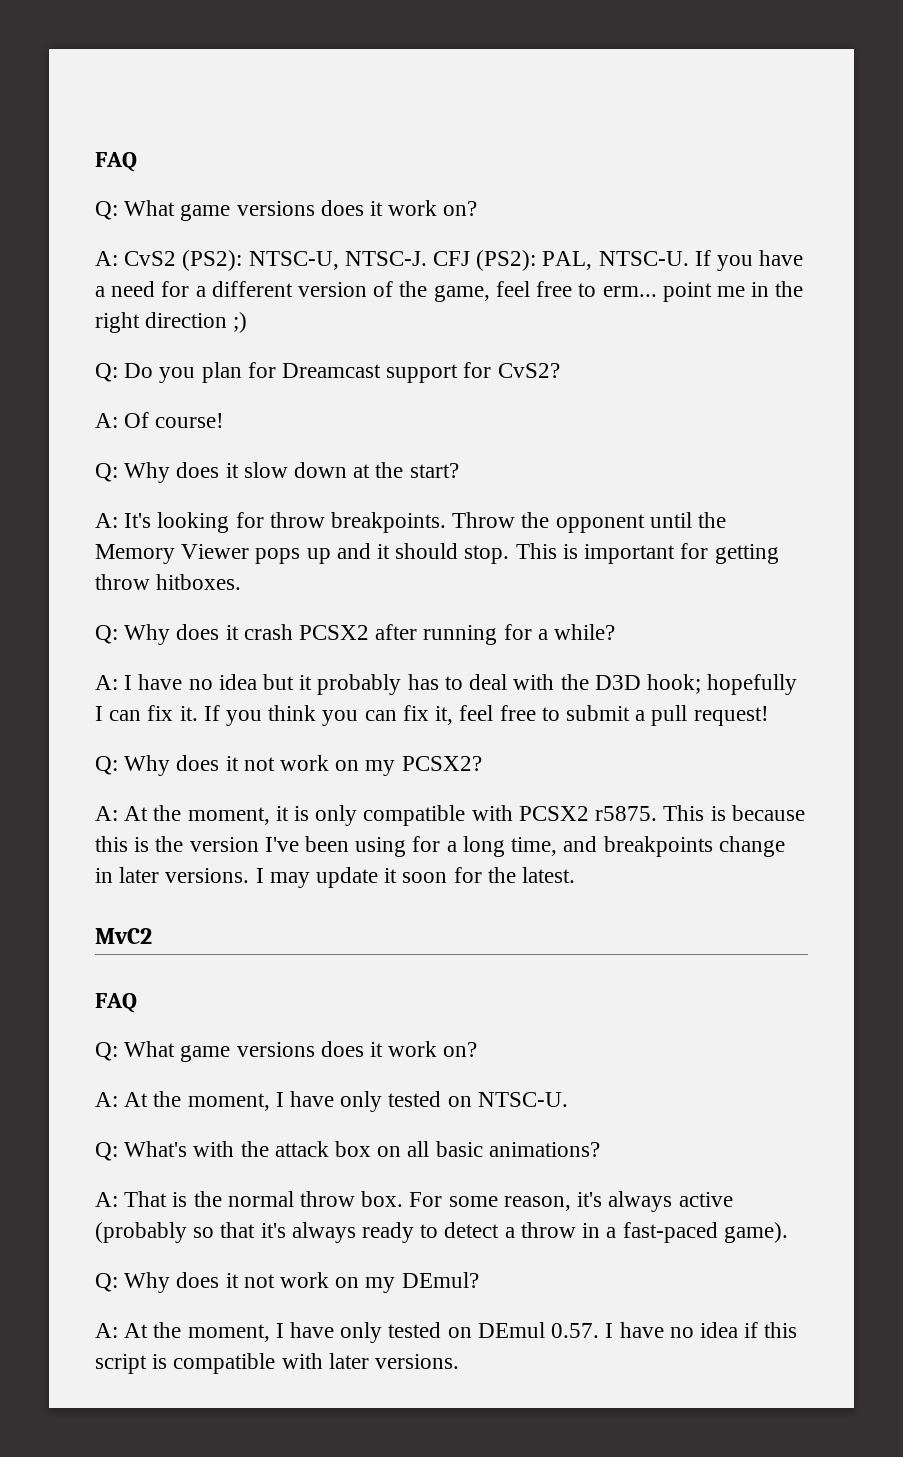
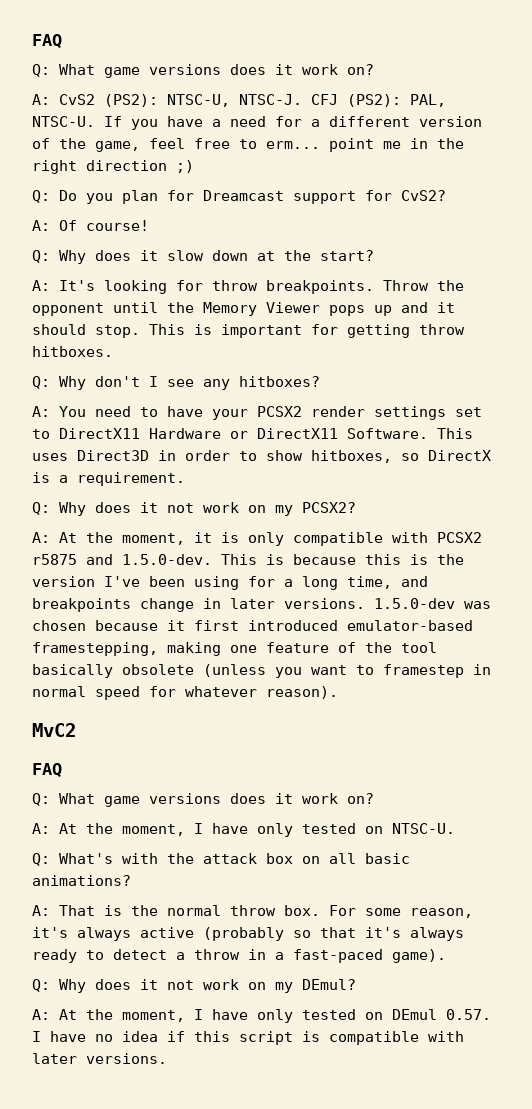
[176,624,616,645] [95,674,798,695] [95,705,769,726] does it crash PCSX2 after running for a while? // A: I have no idea but it probably has to deal with the D3D hook; hopefully I can fix it. If you think you can fix it, feel free to submit a pull request! -> [95,376,320,390] [32,406,482,420] [32,428,473,439] [32,450,491,463] [32,472,185,486] don't I see any hitboxes? // A: You need to have your PCSX2 render settings set to DirectX11 Hardware or DirectX11 Software. This uses Direct3D in order to show hitboxes, so DirectX is a requirement.
[595,806,658,821] r5875. -> [32,554,212,565] r5875 and 1.5.0-dev.
[255,867,576,888] I may update it soon for the latest. -> [374,598,491,609] [32,620,473,631] [32,642,437,656] [32,664,491,678] [32,686,338,700] 1.5.0-dev was chosen because it first introduced emulator-based framestepping, making one feature of the tool basically obsolete (unless you want to framestep in normal speed for whatever reason).

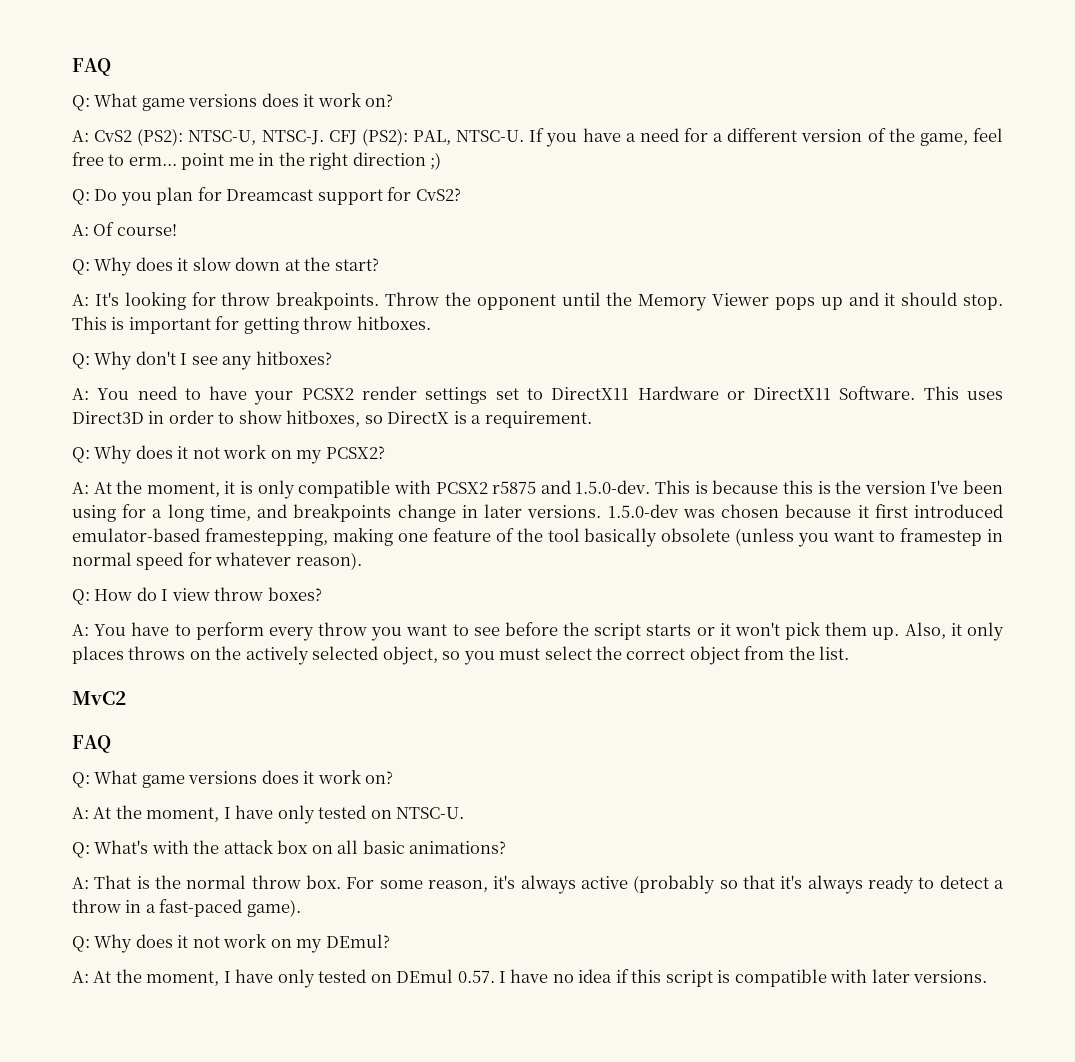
(338, 692) none -> [72,587,322,605] [72,622,1004,641] [72,646,850,665] // Q: How do I view throw boxes? // A: You have to perform every throw you want to see before the script starts or it won't pick them up. Also, it only places throws on the actively selected object, so you must select the correct object from the list.

